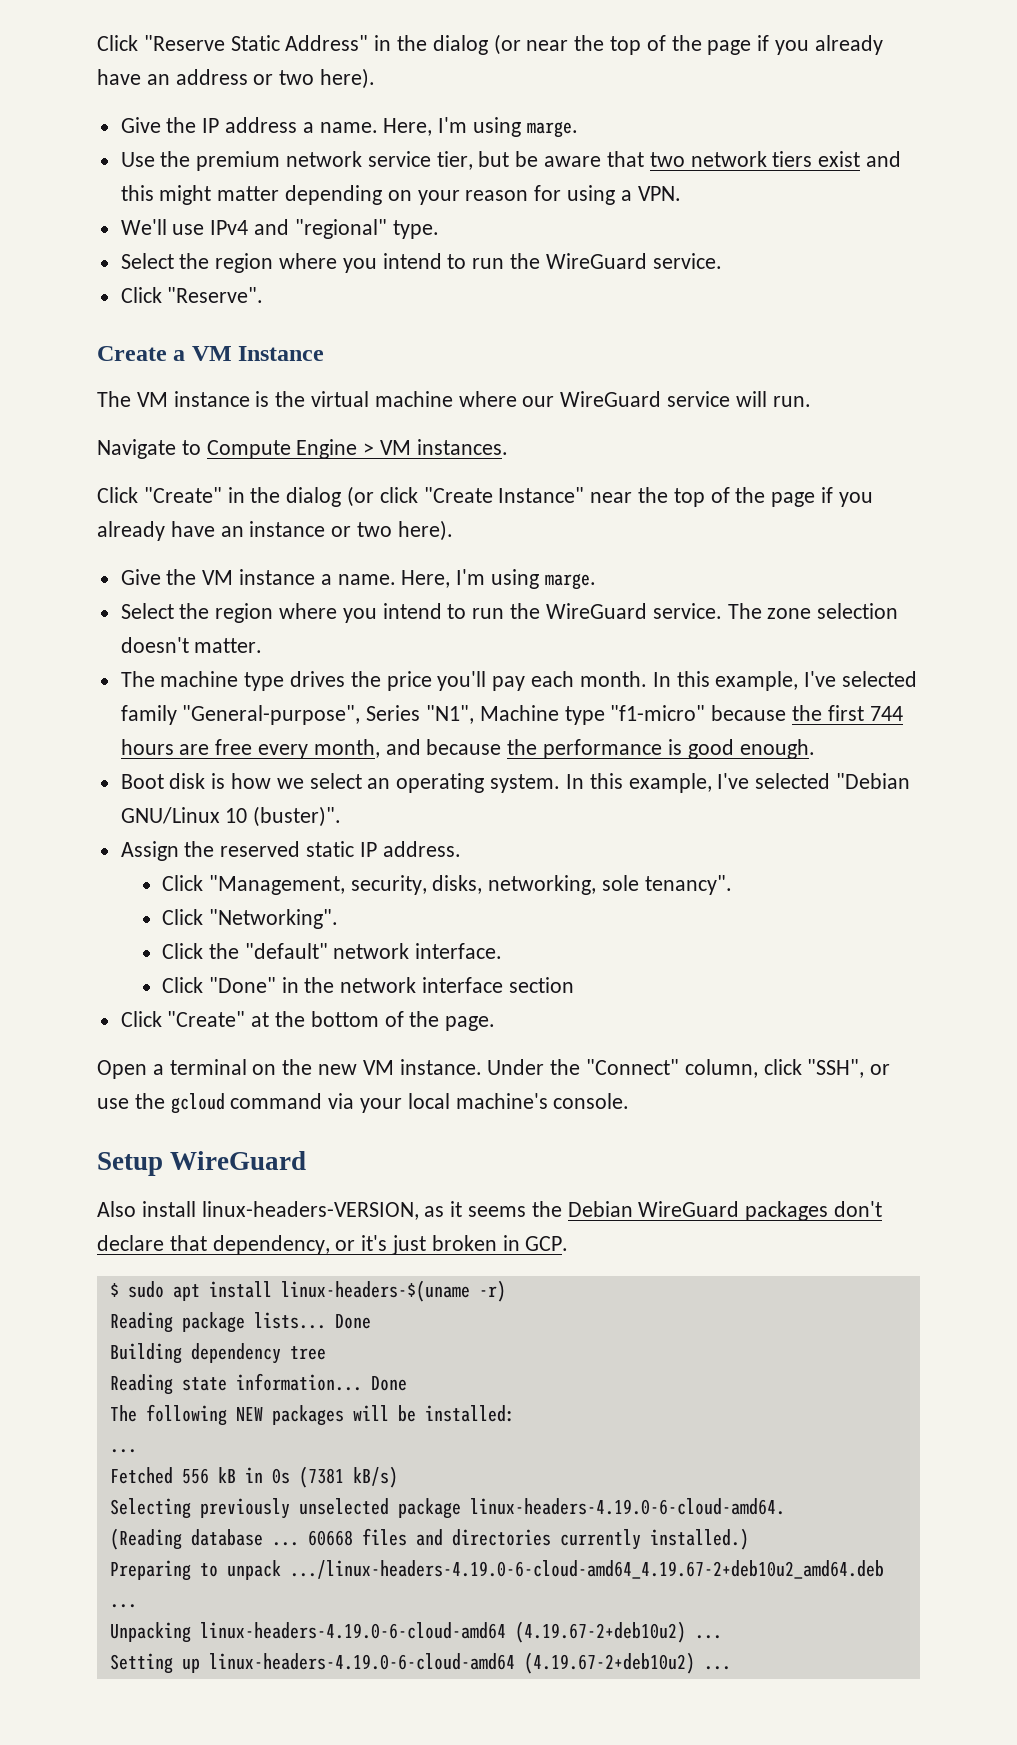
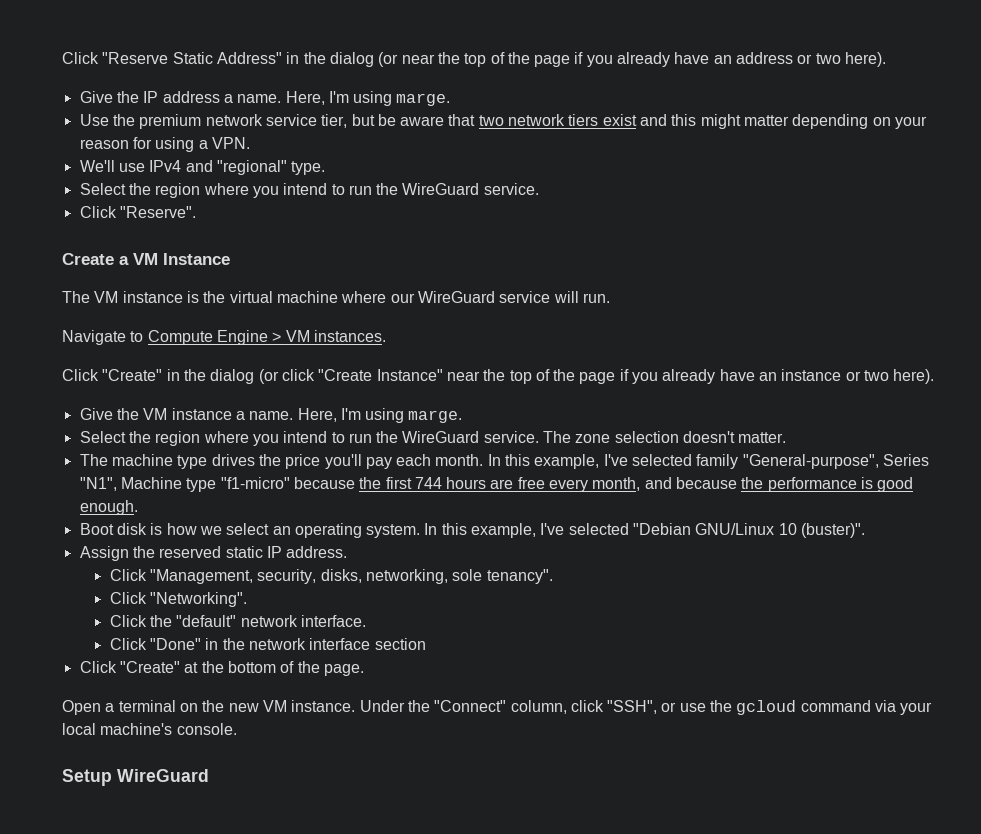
[97,1201,883,1221] [97,1235,569,1255] [109,1280,506,1302] [109,1312,371,1333] [109,1343,326,1364] [109,1373,407,1395] [109,1404,515,1426] [109,1449,137,1453] [109,1466,398,1488] [109,1498,785,1519] [109,1528,749,1550] [109,1560,884,1581] [109,1604,137,1608] [109,1621,722,1643] [109,1652,731,1674] // Also install linux-headers-VERSION, as it seems the Debian WireGuard packages don't declare that dependency, or it's just broken in GCP. // $ sudo apt install linux-headers-$(uname -r) // Reading package lists... Done // Building dependency tree // Reading state information... Done // The following NEW packages will be installed: // ... // Fetched 556 kB in 0s (7381 kB/s) // Selecting previously unselected package linux-headers-4.19.0-6-cloud-amd64. // (Reading database ... 60668 files and directories currently installed.) // Preparing to unpack .../linux-headers-4.19.0-6-cloud-amd64_4.19.67-2+deb10u2_amd64.deb ... // Unpacking linux-headers-4.19.0-6-cloud-amd64 (4.19.67-2+deb10u2) ... // Setting up linux-headers-4.19.0-6-cloud-amd64 (4.19.67-2+deb10u2) ... -> (209, 775) none

